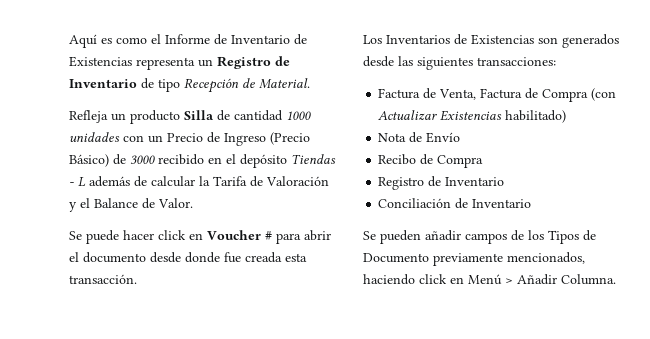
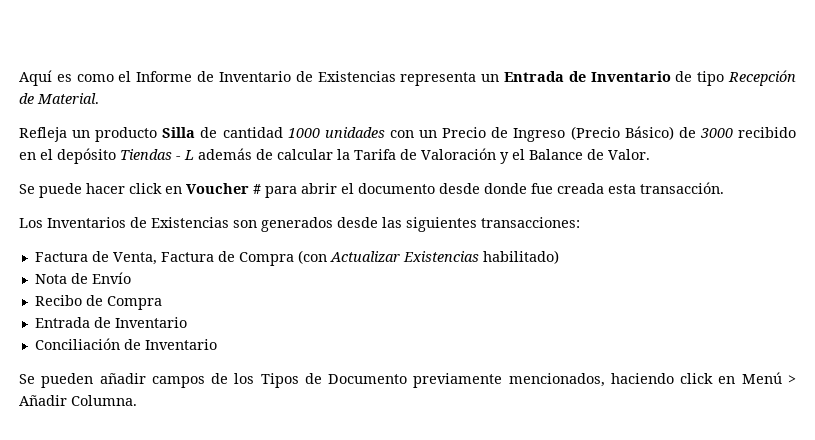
[217,56,271,69] Registro -> [503,71,564,82] Entrada
[378,177,425,190] Registro -> [34,317,90,328] Entrada

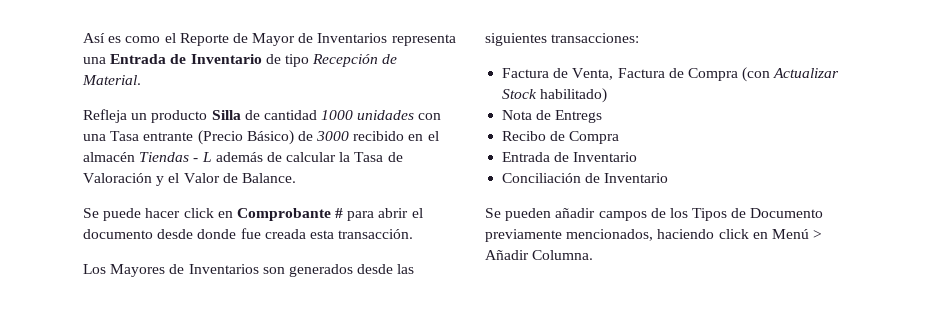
[19,70,52,86] Aquí -> [83,33,105,43] Así
[136,71,500,86] Informe de Inventario de Existencias representa un -> [179,33,456,46] [83,57,106,64] Reporte de Mayor de Inventarios representa una
[419,127,566,142] un Precio de Ingreso -> [83,131,194,141] una Tasa entrante
[57,148,116,164] depósito -> [83,152,135,162] almacén
[354,149,396,160] Tarifa -> [354,152,384,162] Tasa
[529,149,650,160] Balance de Valor. -> [183,173,296,183] Valor de Balance.
[186,183,249,194] Voucher -> [236,208,331,221] Comprobante
[47,217,229,228] Inventarios de Existencias -> [110,264,259,277] Mayores de Inventarios
[402,251,479,262] Existencias -> [502,89,538,99] Stock
[91,272,131,284] Envío -> [555,110,603,123] Entregs

